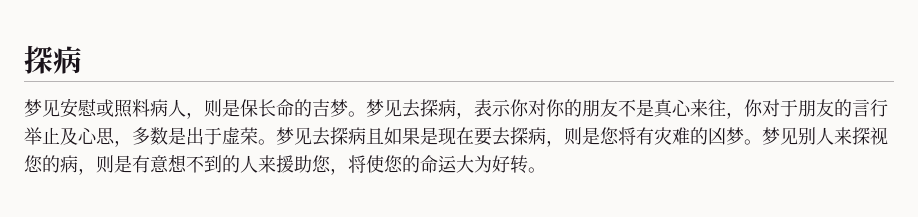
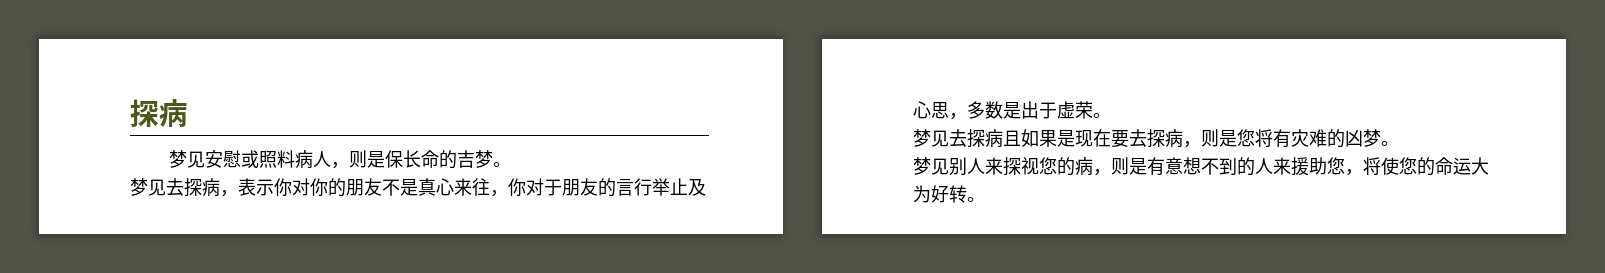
(366, 114) none -> (512, 164) //
(276, 142) none -> (1111, 115) //
(762, 142) none -> (1399, 143) //

